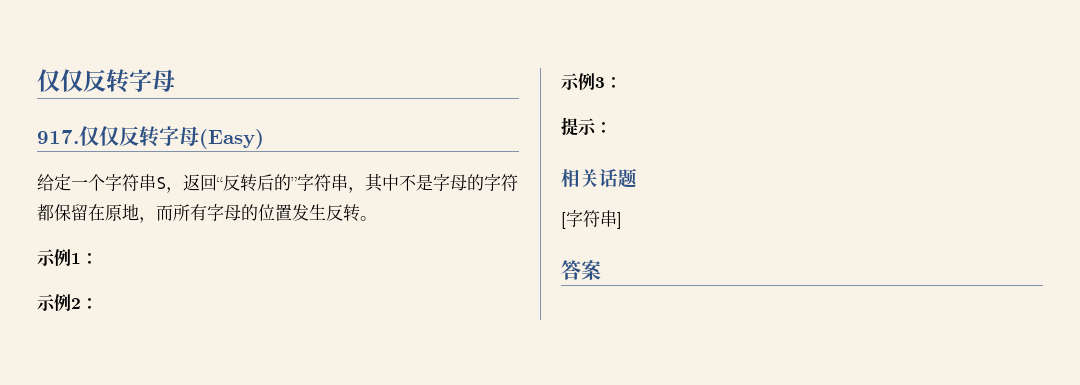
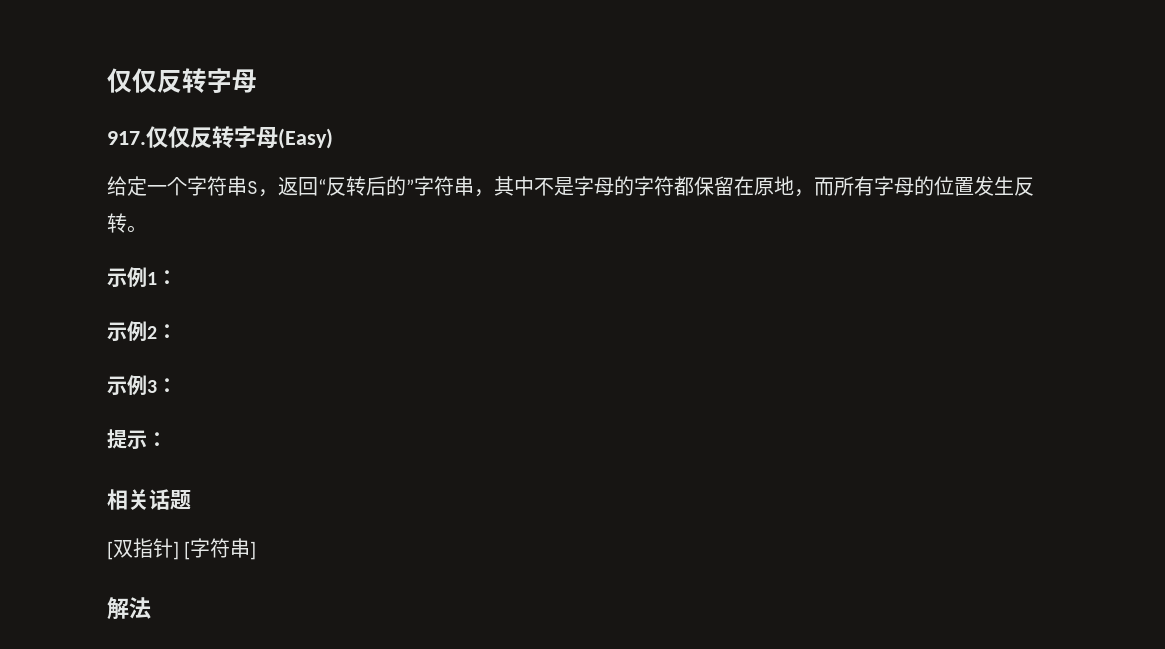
(566, 220) none -> [113,538,191,560] 双指针] [
[561,260,601,280] 答案 -> [107,597,151,620] 解法

